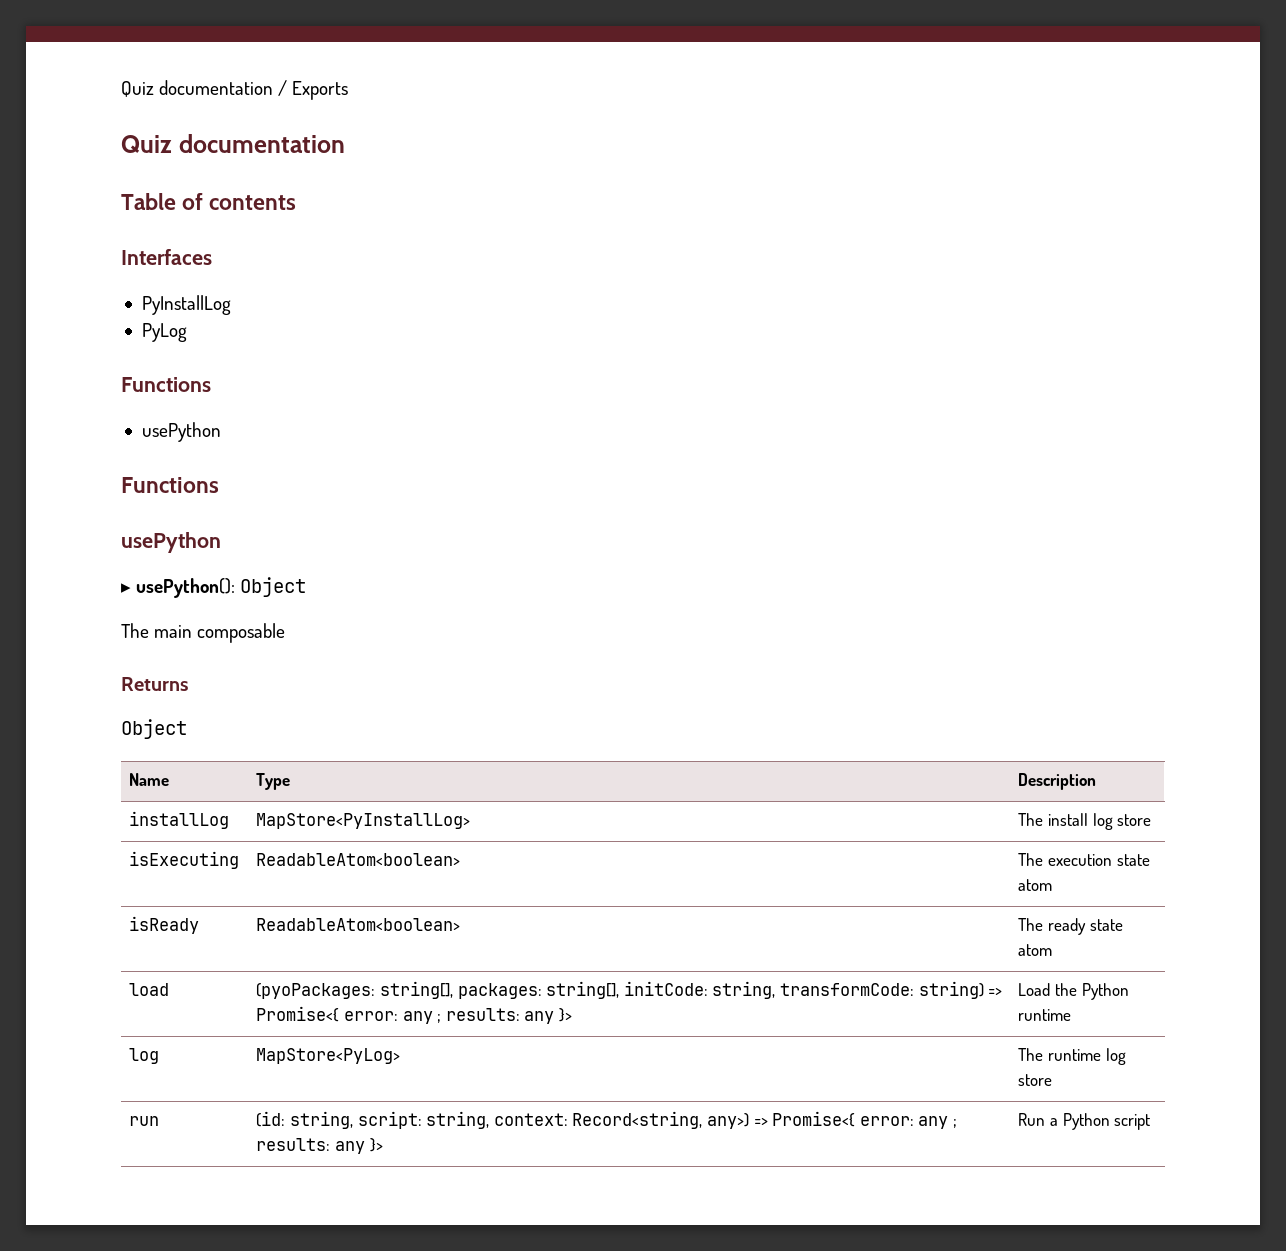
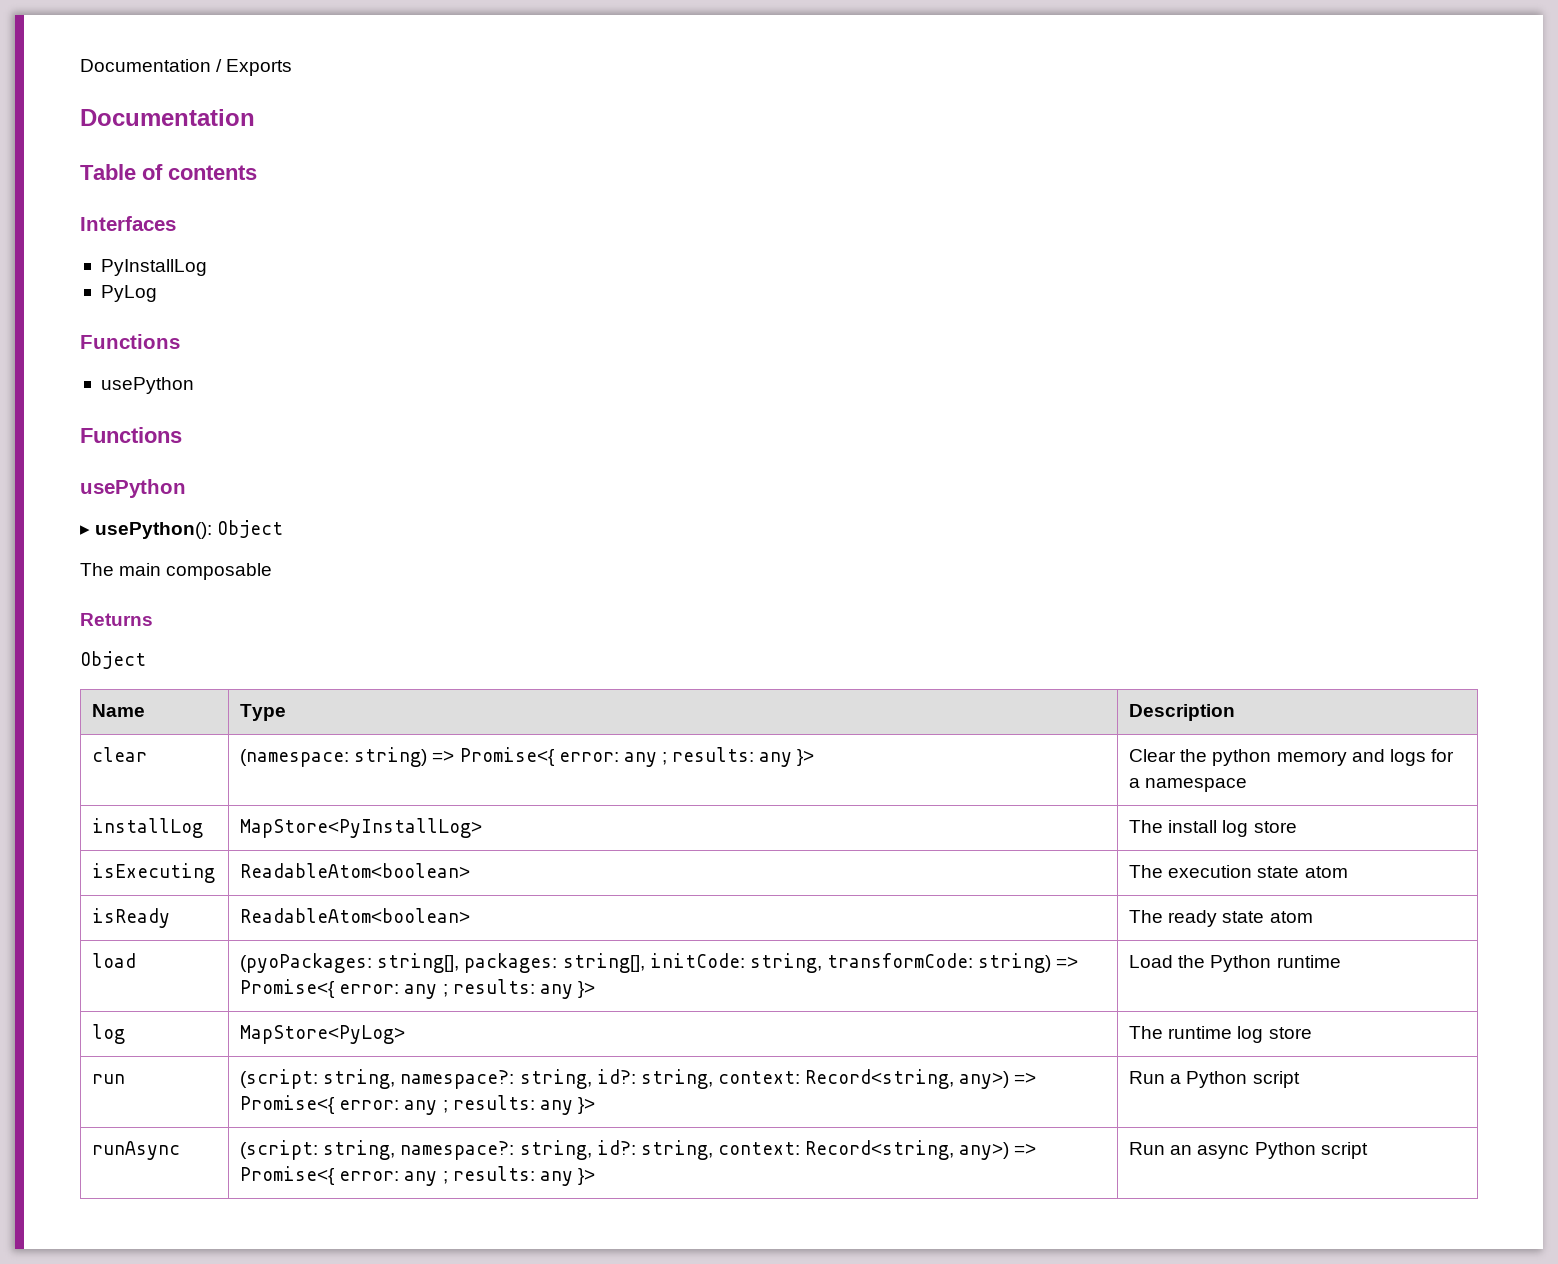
[121,80,274,97] Quiz documentation -> [80,59,211,72] Documentation
[121,134,345,153] Quiz documentation -> [80,109,255,126] Documentation
(1097, 781) none -> [92,747,148,762] [240,747,815,767] [1129,749,1455,766] [1129,778,1248,792] // clear | (namespace: string) => Promise<{ error: any ; results: any }> | Clear the python memory and logs for a namespace
[256,1111,422,1129] (id: string, script: -> [240,1069,636,1089] (script: string, namespace?: string, id?:
(1151, 1122) none -> [92,1141,181,1160] [240,1140,1037,1160] [240,1166,596,1186] [1129,1142,1368,1159] // runAsync | (script: string, namespace?: string, id?: string, context: Record<string, any>) => Promise<{ error: any ; results: any }> | Run an async Python script

